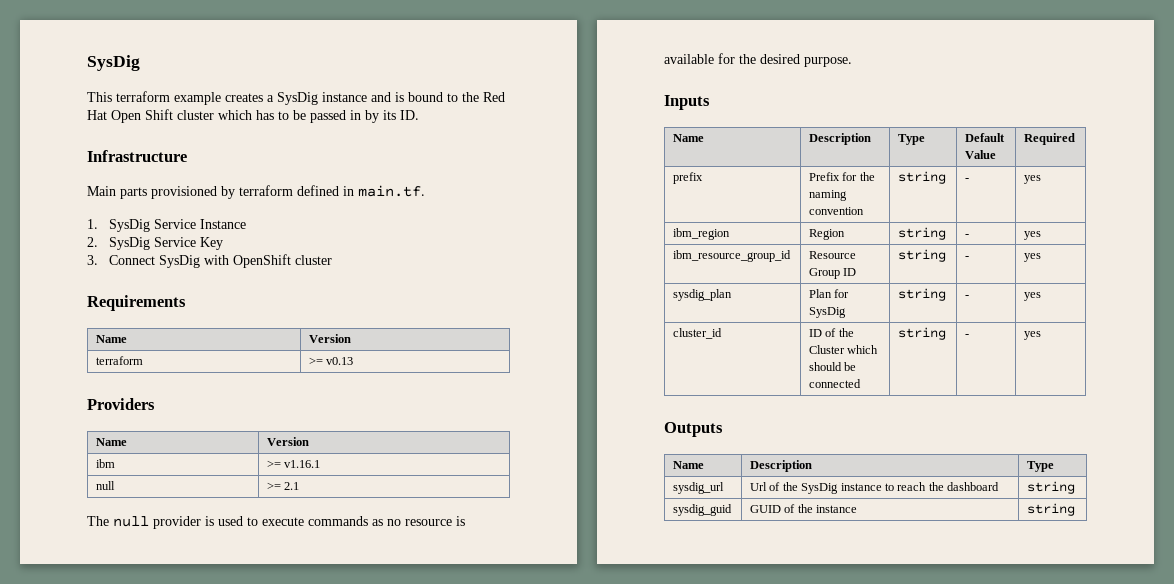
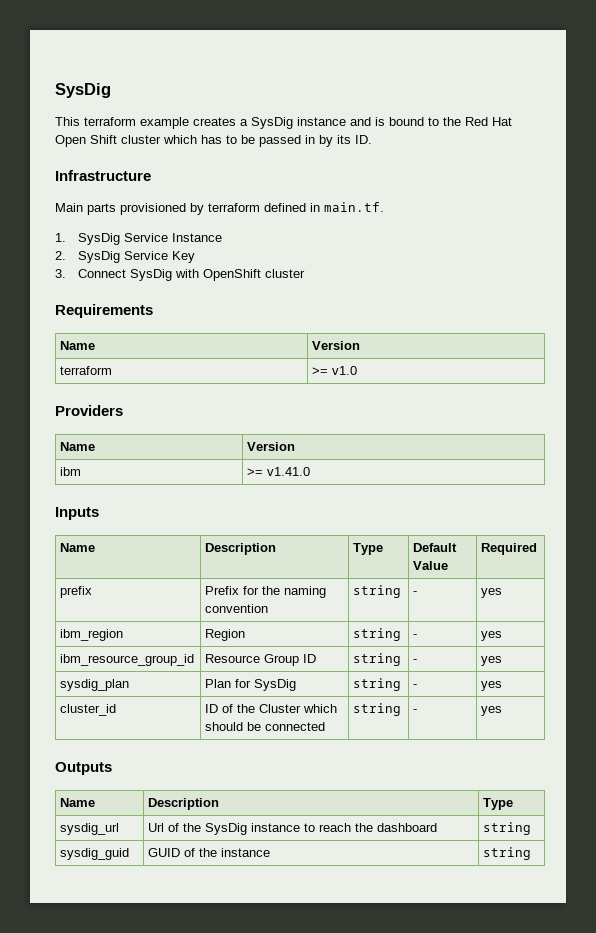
[326,357,354,365] v0.13 -> [332,366,358,375] v1.0
[284,460,321,468] [96,481,116,490] [267,482,300,490] [87,516,465,529] [664,53,852,67] v1.16.1 // null | >= 2.1 // The null provider is used to execute commands as no resource is available for the desired purpose. -> [267,467,311,476] v1.41.0

